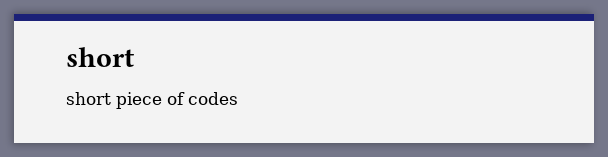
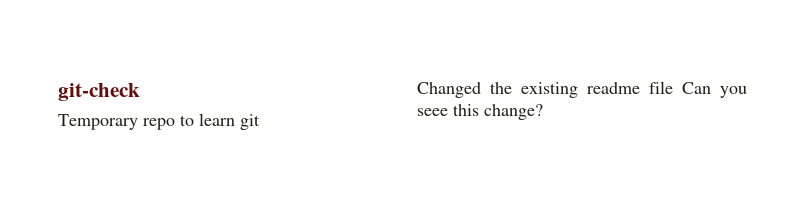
[66,47,134,67] [66,92,238,109] short // short piece of codes -> [58,83,140,101] [58,113,260,130] [417,81,747,98] [417,104,543,120] git-check // Temporary repo to learn git // Changed the existing readme file Can you seee this change?

